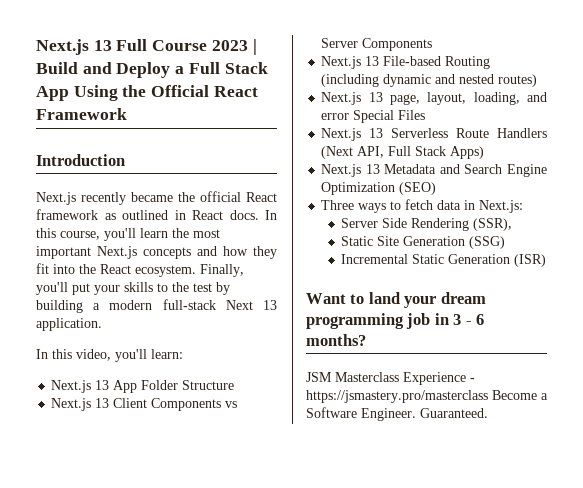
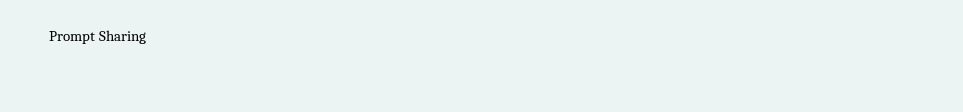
[36,39,257,55] [36,62,268,78] [36,85,258,101] [36,108,127,120] [36,154,125,166] [36,191,277,205] [36,209,277,220] [36,228,220,241] [36,246,277,259] [36,263,244,277] [36,282,230,295] [36,299,277,313] [36,318,102,331] [36,349,183,362] [51,380,235,393] [51,398,238,411] [321,38,433,51] [321,56,491,69] [321,74,538,87] [321,92,547,105] [321,110,426,123] [321,128,547,141] [321,146,485,159] [321,164,547,177] [321,182,437,195] [321,199,524,213] [341,218,513,231] [341,236,506,249] [341,254,547,267] [306,292,486,308] [306,313,485,329] [306,334,366,346] [306,372,475,385] [306,390,548,403] [306,407,488,421] Next.js 13 Full Course 2023 | Build and Deploy a Full Stack App Using the Official React Framework // Introduction // Next.js recently became the official React framework as outlined in React docs. In this course, you'll learn the most important Next.js concepts and how they fit into the React ecosystem. Finally, you'll put your skills to the test by building a modern full-stack Next 13 application. // In this video, you'll learn: // Next.js 13 App Folder Structure // Next.js 13 Client Components vs Server Components // Next.js 13 File-based Routing (including dynamic and nested routes) // Next.js 13 page, layout, loading, and error Special Files // Next.js 13 Serverless Route Handlers (Next API, Full Stack Apps) // Next.js 13 Metadata and Search Engine Optimization (SEO) // Three ways to fetch data in Next.js: // Server Side Rendering (SSR), // Static Site Generation (SSG) // Incremental Static Generation (ISR) // Want to land your dream programming job in 3 - 6 months? // JSM Masterclass Experience - https://jsmastery.pro/masterclass Become a Software Engineer. Guaranteed. -> [49,30,146,44] Prompt Sharing

